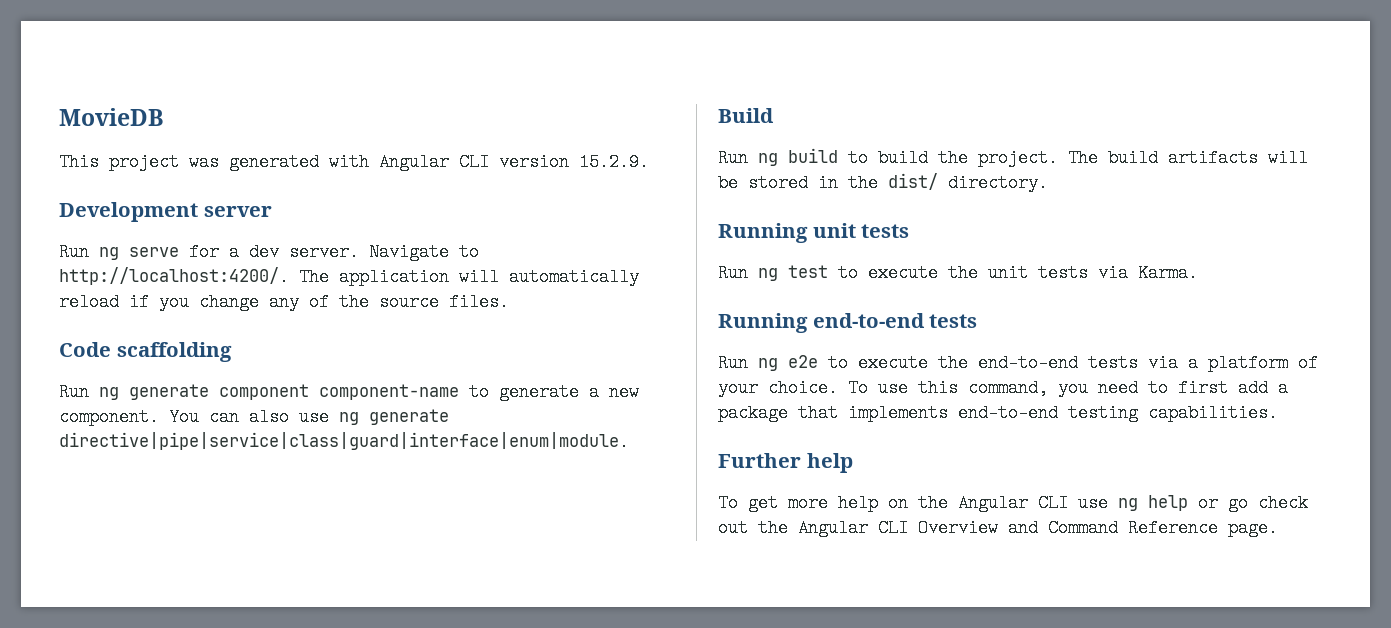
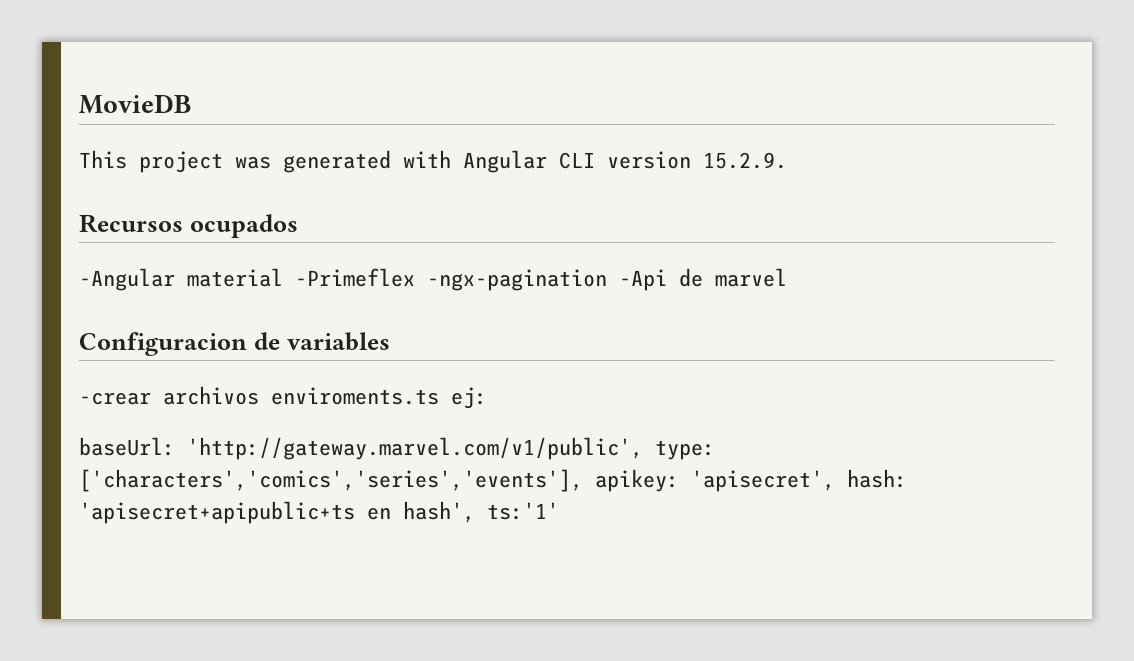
[59,202,272,222] [59,243,479,261] [59,267,639,286] [59,293,509,311] [59,342,232,362] [59,383,639,401] [59,408,449,426] [59,432,629,451] [718,108,774,123] [718,148,1308,167] [718,173,1048,192] [718,223,910,243] [718,264,1198,282] [718,313,978,333] [718,354,1318,372] [718,379,1288,397] [718,404,1278,422] [718,453,853,473] [718,494,1308,512] [718,519,1278,537] Development server // Run ng serve for a dev server. Navigate to http://localhost:4200/. The application will automatically reload if you change any of the source files. // Code scaffolding // Run ng generate component component-name to generate a new component. You can also use ng generate directive|pipe|service|class|guard|interface|enum|module. // Build // Run ng build to build the project. The build artifacts will be stored in the dist/ directory. // Running unit tests // Run ng test to execute the unit tests via Karma. // Running end-to-end tests // Run ng e2e to execute the end-to-end tests via a platform of your choice. To use this command, you need to first add a package that implements end-to-end testing capabilities. // Further help // To get more help on the Angular CLI use ng help or go check out the Angular CLI Overview and Command Reference page. -> [79,214,298,238] [79,268,787,291] [79,332,390,356] [79,386,487,409] [79,437,715,460] [79,469,907,492] [79,501,559,524] Recursos ocupados // -Angular material -Primeflex -ngx-pagination -Api de marvel // Configuracion de variables // -crear archivos enviroments.ts ej: // baseUrl: 'http://gateway.marvel.com/v1/public', type: ['characters','comics','series','events'], apikey: 'apisecret', hash: 'apisecret+apipublic+ts en hash', ts:'1'

